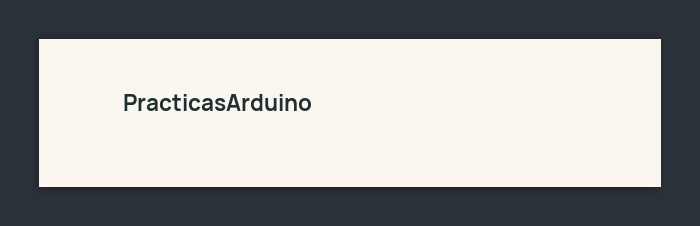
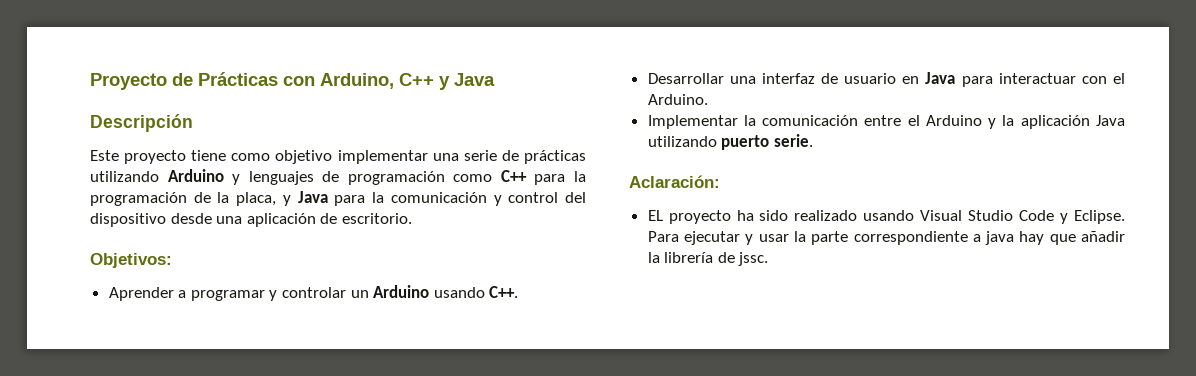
[123,94,312,111] PracticasArduino -> [90,72,495,90] [90,114,193,132] [90,150,586,164] [90,169,586,185] [90,191,586,206] [90,213,412,227] [90,253,172,268] [108,285,519,301] [647,72,1125,87] [647,94,708,105] [647,115,1125,129] [647,134,813,150] [629,175,720,188] [647,210,1125,224] [647,231,1125,245] [647,252,769,266] Proyecto de Prácticas con Arduino, C++ y Java // Descripción // Este proyecto tiene como objetivo implementar una serie de prácticas utilizando Arduino y lenguajes de programación como C++ para la programación de la placa, y Java para la comunicación y control del dispositivo desde una aplicación de escritorio. // Objetivos: // Aprender a programar y controlar un Arduino usando C++. // Desarrollar una interfaz de usuario en Java para interactuar con el Arduino. // Implementar la comunicación entre el Arduino y la aplicación Java utilizando puerto serie. // Aclaración: // EL proyecto ha sido realizado usando Visual Studio Code y Eclipse. Para ejecutar y usar la parte correspondiente a java hay que añadir la librería de jssc.

